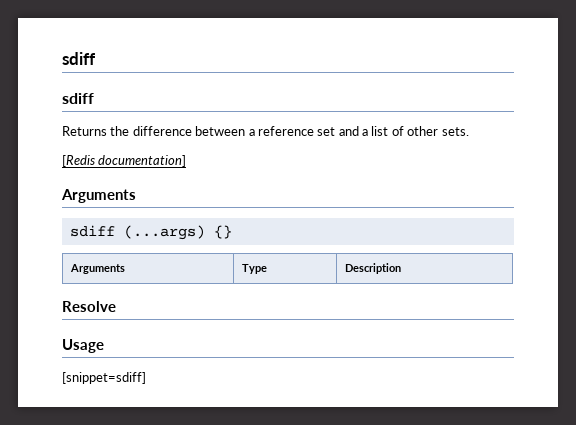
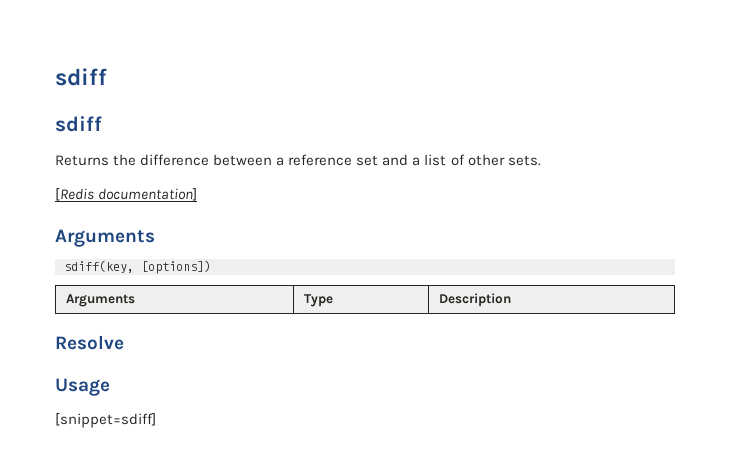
[69,225,232,240] sdiff (...args) {} -> [64,260,211,274] sdiff(key, [options])

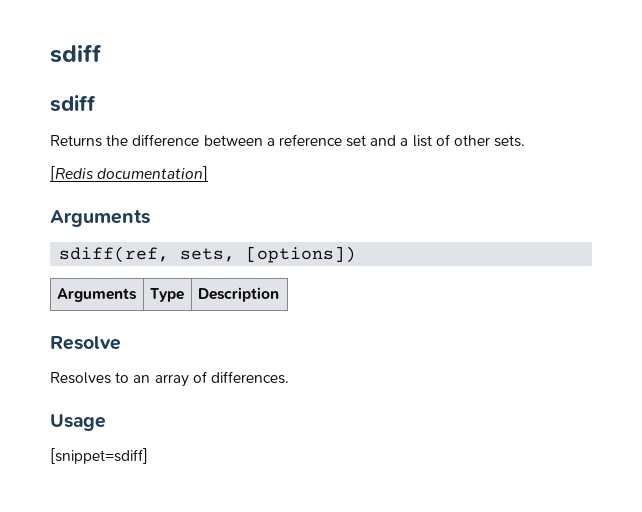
[64,260,134,273] sdiff(key, -> [59,246,236,263] sdiff(ref, sets,
(124, 342) none -> [50,371,289,387] // Resolves to an array of differences.

